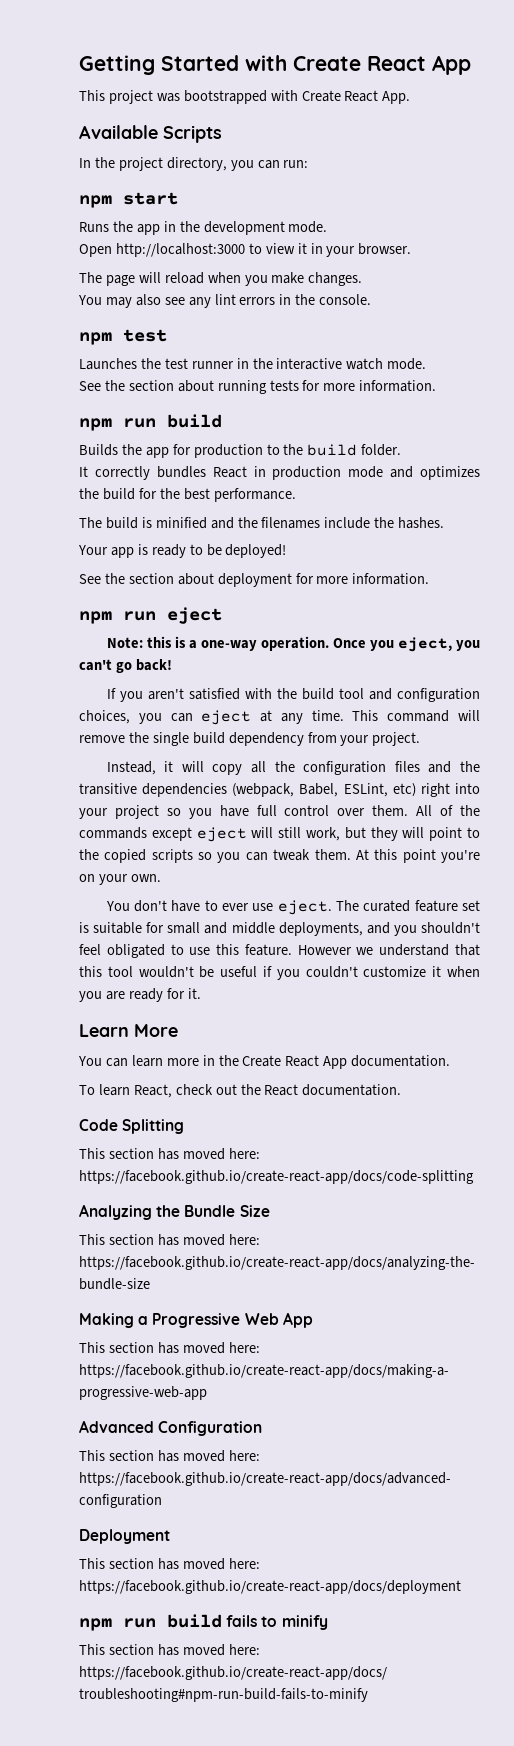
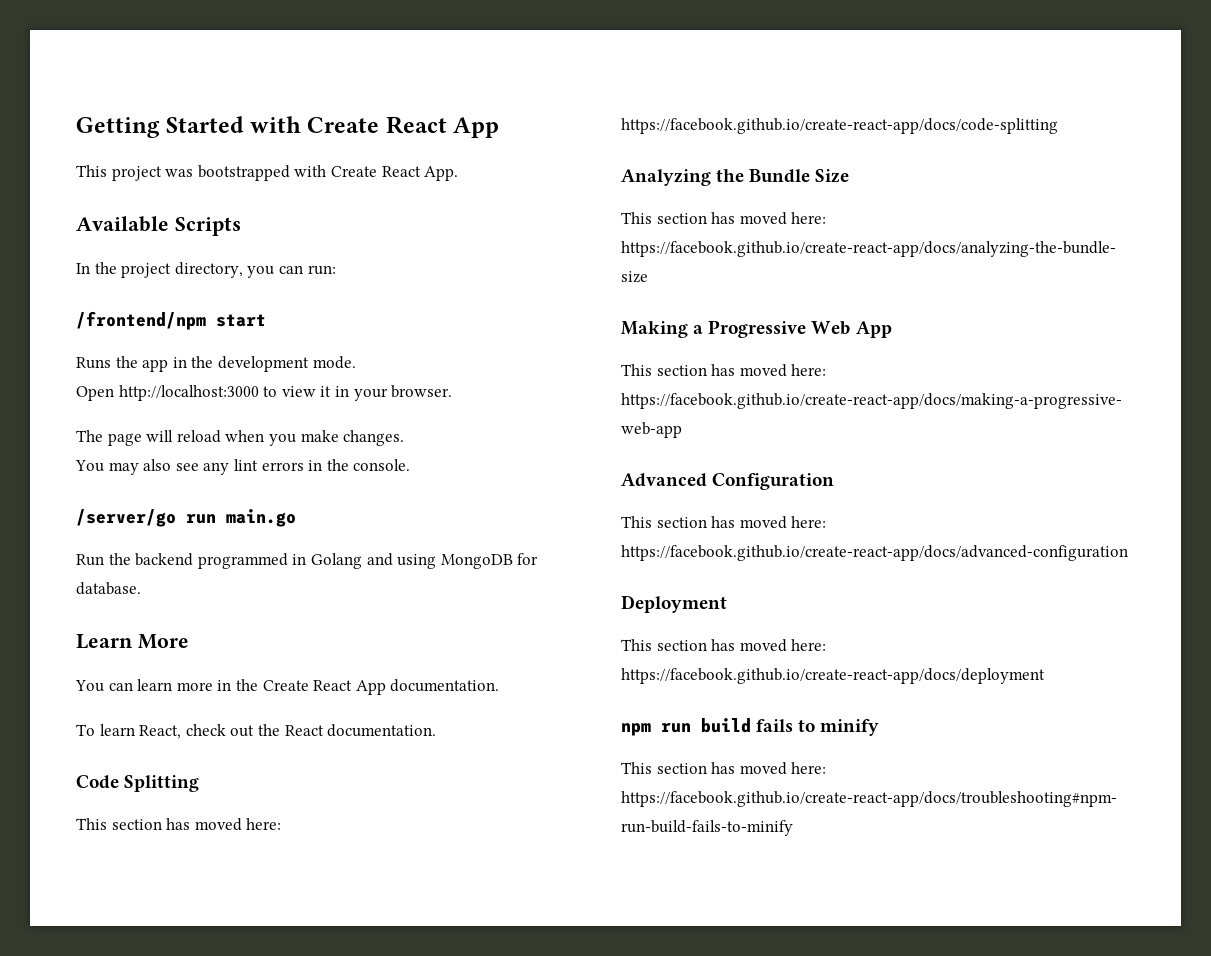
[79,195,112,208] npm -> [76,311,206,330] /frontend/npm
[79,329,167,345] [79,358,427,370] [79,380,437,394] [79,414,222,431] [79,444,402,458] [79,466,480,480] [79,488,296,502] [79,517,445,529] [78,544,287,558] [79,573,430,587] [79,607,222,624] [106,636,480,652] [79,659,172,673] [106,688,480,702] [79,710,480,725] [79,732,421,746] [106,761,480,775] [79,783,480,797] [79,805,481,819] [79,827,481,842] [79,849,481,863] [79,874,161,885] [105,900,481,915] [79,922,480,936] [79,944,480,958] [79,966,481,980] [79,988,201,1002] npm test // Launches the test runner in the interactive watch mode. // See the section about running tests for more information. // npm run build // Builds the app for production to the build folder. // It correctly bundles React in production mode and optimizes the build for the best performance. // The build is minified and the filenames include the hashes. // Your app is ready to be deployed! // See the section about deployment for more information. // npm run eject // Note: this is a one-way operation. Once you eject, you can't go back! // If you aren't satisfied with the build tool and configuration choices, you can eject at any time. This command will remove the single build dependency from your project. // Instead, it will copy all the configuration files and the transitive dependencies (webpack, Babel, ESLint, etc) right into your project so you have full control over them. All of the commands except eject will still work, but they will point to the copied scripts so you can tweak them. At this point you're on your own. // You don't have to ever use eject. The curated feature set is suitable for small and middle deployments, and you shouldn't feel obligated to use this feature. However we understand that this tool wouldn't be useful if you couldn't customize it when you are ready for it. -> [76,509,296,527] [76,553,539,569] [76,582,141,595] /server/go run main.go // Run the backend programmed in Golang and using MongoDB for database.

